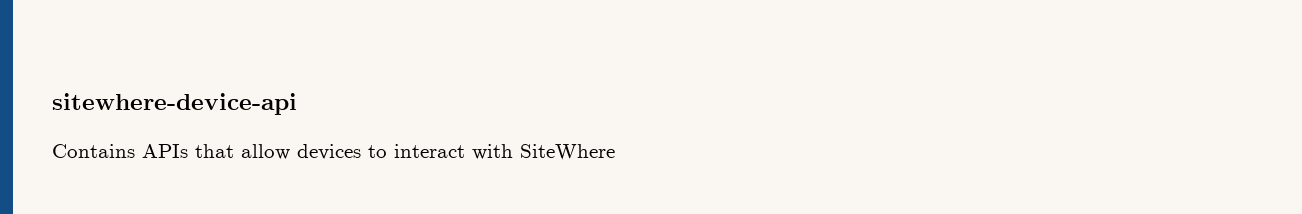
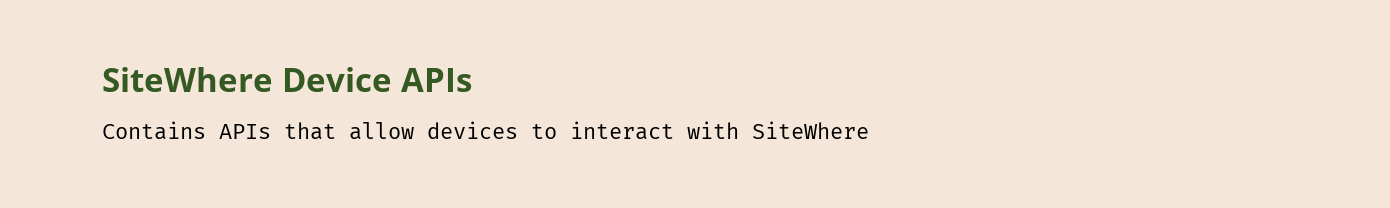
[52,93,297,115] sitewhere-device-api -> [102,67,472,92] SiteWhere Device APIs

